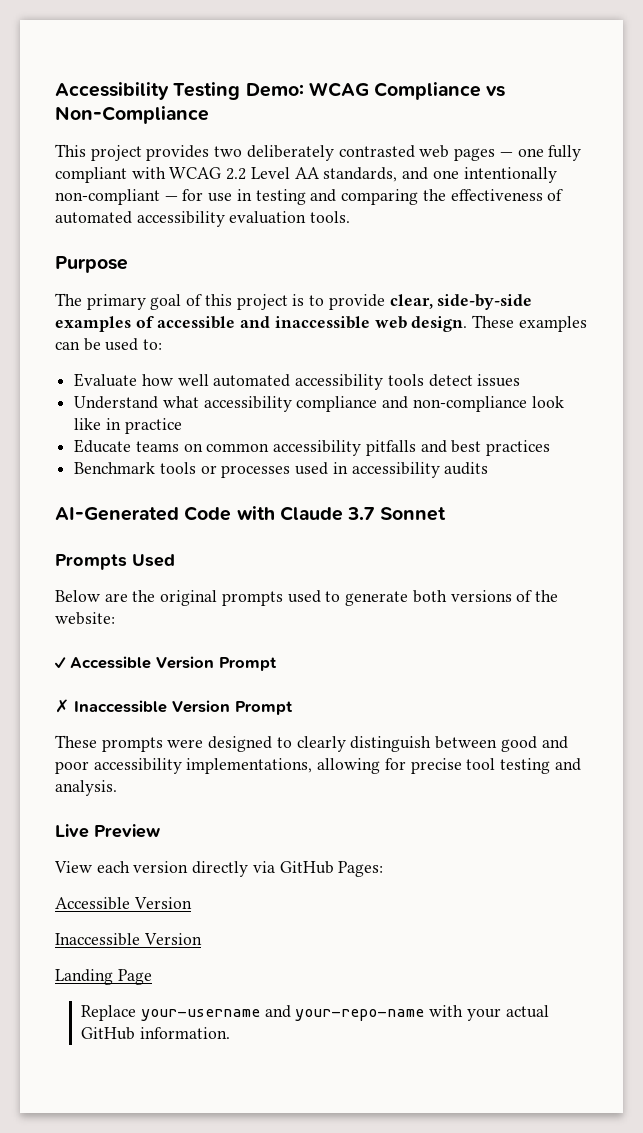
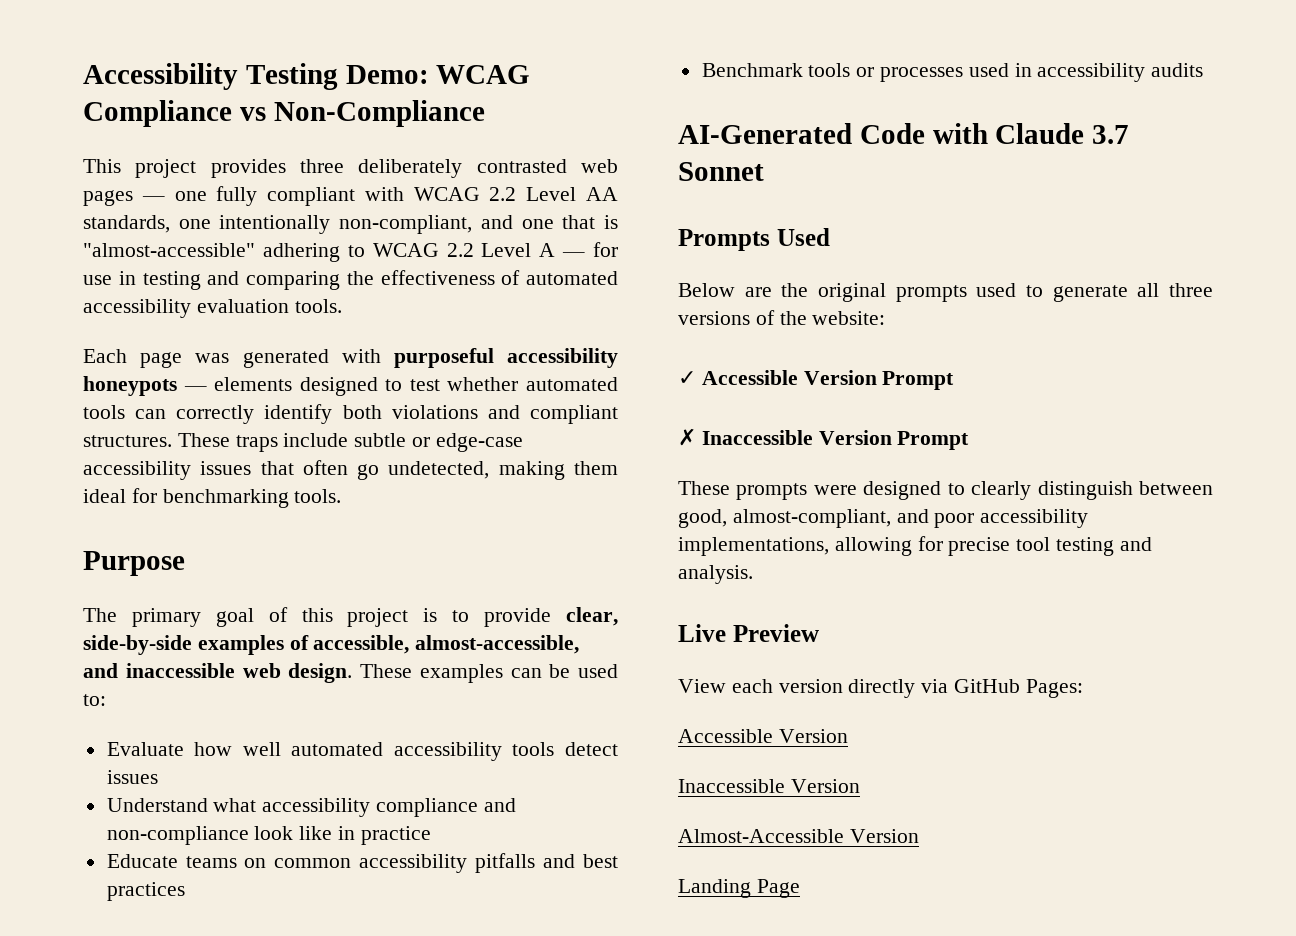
[214,146,243,157] two -> [300,159,344,173] three
[402,167,557,183] [55,189,160,205] and one intentionally non-compliant -> [178,215,618,234] [83,243,556,262] one intentionally non-compliant, and one that is "almost-accessible" adhering to WCAG 2.2 Level A
(351, 217) none -> [83,348,618,368] [83,376,618,396] [83,404,618,424] [83,433,523,452] [83,460,618,480] [83,488,342,508] // Each page was generated with purposeful accessibility honeypots — elements designed to test whether automated tools can correctly identify both violations and compliant structures. These traps include subtle or edge-case accessibility issues that often go undetected, making them ideal for benchmarking tools.
[157,316,236,329] accessible -> [313,635,580,654] accessible, almost-accessible,
[412,590,447,603] both -> [1137,283,1213,297] all three
[500,736,537,752] good -> [678,509,891,528] good, almost-compliant,
(202, 939) none -> [678,829,919,843] // Almost-Accessible Version
[81,1005,549,1021] [81,1027,230,1040] // Replace your-username and your-repo-name with your actual GitHub information. -> (800, 888) none

